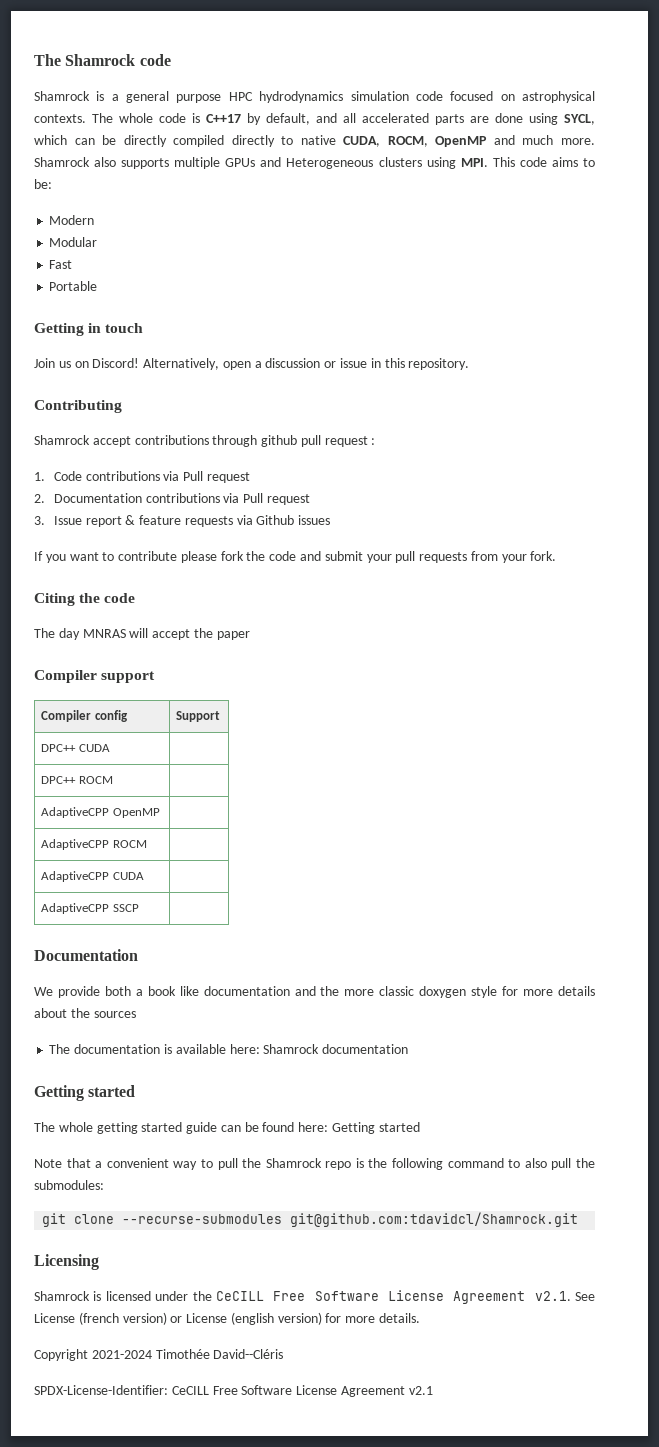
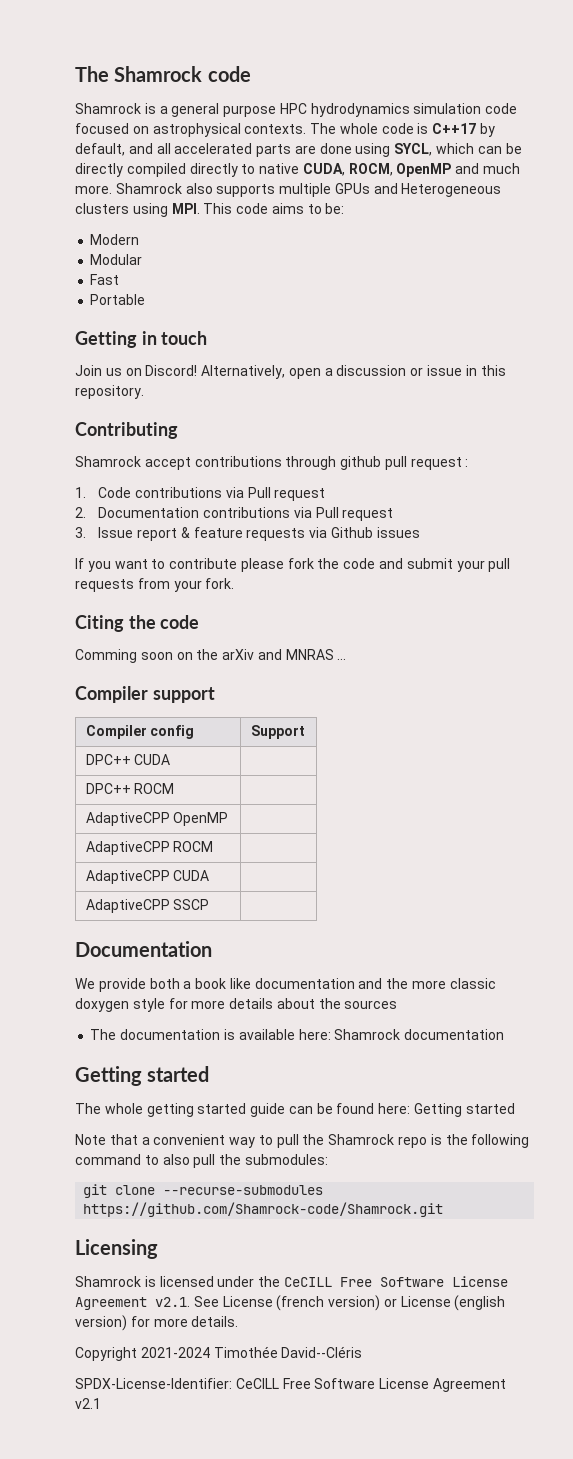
[34,628,250,640] The day MNRAS will accept the paper -> [75,649,347,663] Comming soon on the arXiv and MNRAS ...
[290,1212,579,1227] git@github.com:tdavidcl/Shamrock.git -> [83,1202,444,1217] https://github.com/Shamrock-code/Shamrock.git

